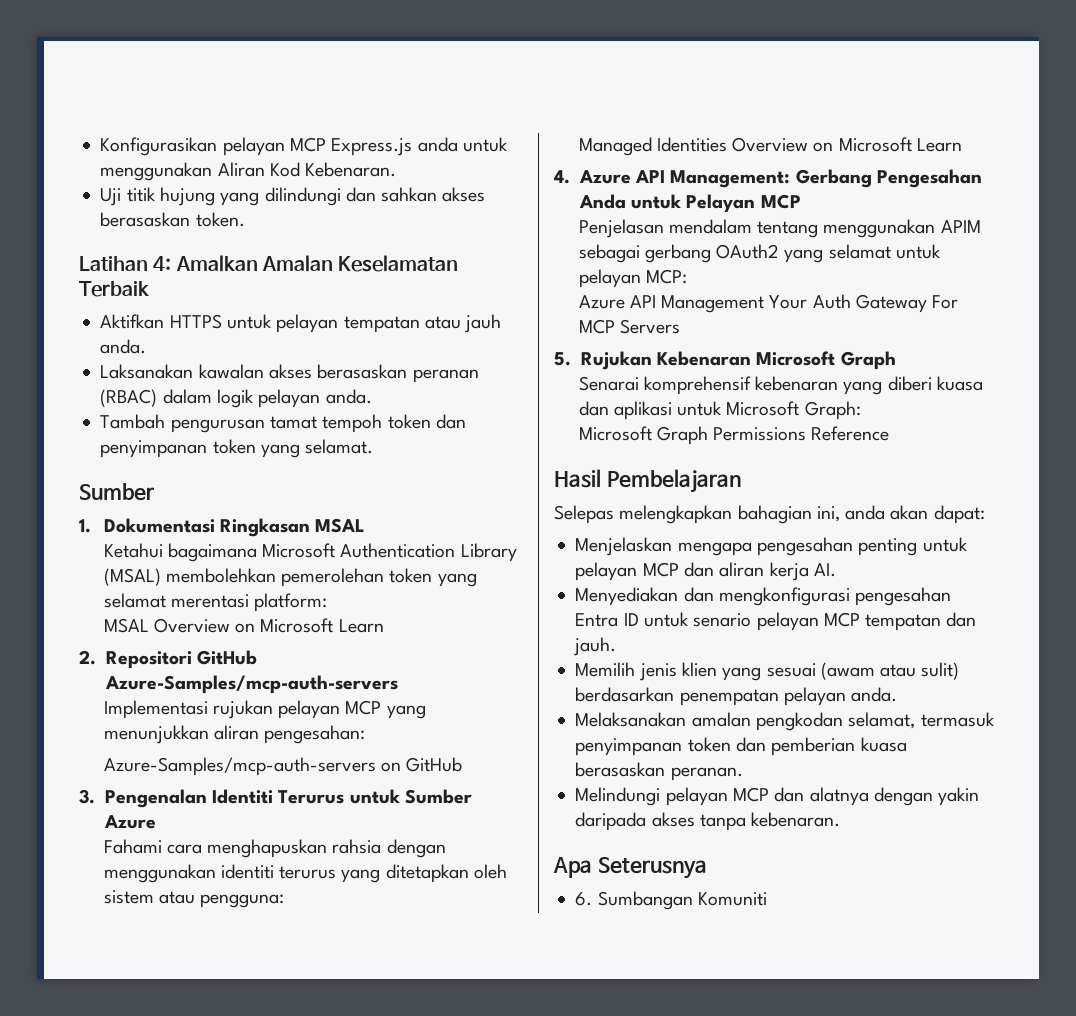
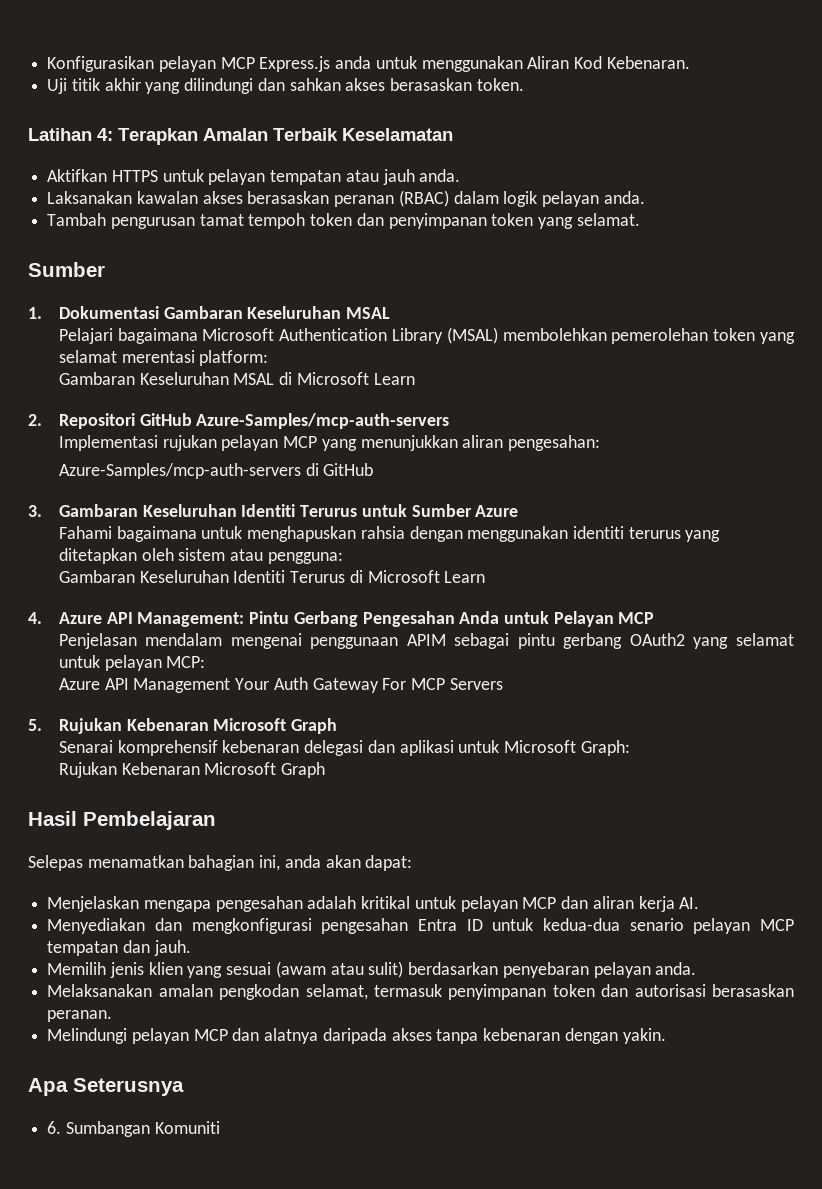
[159,187,215,206] hujung -> [104,78,141,91] akhir
[175,255,333,272] Amalkan Amalan -> [118,128,338,145] Terapkan Amalan Terbaik
[79,281,149,297] Terbaik -> (453, 134) none
[219,518,310,537] Ringkasan -> [163,306,342,319] Gambaran Keseluruhan
[103,543,163,558] Ketahui -> [58,328,113,344] Pelajari
[103,618,256,633] MSAL Overview on -> [58,372,293,385] Gambaran Keseluruhan MSAL di
[380,762,401,772] on -> [305,463,319,476] di
[104,789,207,808] Pengenalan -> [58,504,237,517] Gambaran Keseluruhan
[166,844,202,854] cara -> [116,526,243,542] bagaimana untuk
[578,137,834,156] Managed Identities Overview on -> [58,570,363,583] Gambaran Keseluruhan Identiti Terurus di
(791, 179) none -> [249,611,290,624] Pintu
[757,219,936,238] tentang menggunakan -> [230,633,399,649] mengenai penggunaan
(640, 253) none -> [517,633,555,649] pintu
[843,376,983,395] yang diberi kuasa -> [304,740,364,756] delegasi
[578,426,890,445] Microsoft Graph Permissions Reference -> [58,762,326,778] Rujukan Kebenaran Microsoft Graph
[619,505,733,524] melengkapkan -> [87,855,184,868] menamatkan
[858,538,918,556] penting -> [307,896,411,909] adalah kritikal
(689, 619) none -> [542,918,620,931] kedua-dua
[679,689,779,706] penempatan -> [502,962,589,978] penyebaran
[771,737,907,756] pemberian kuasa -> [634,984,706,997] autorisasi
[873,787,980,806] dengan yakin -> (319, 1036) none
[751,812,841,827] kebenaran. -> [483,1028,666,1044] kebenaran dengan yakin.

